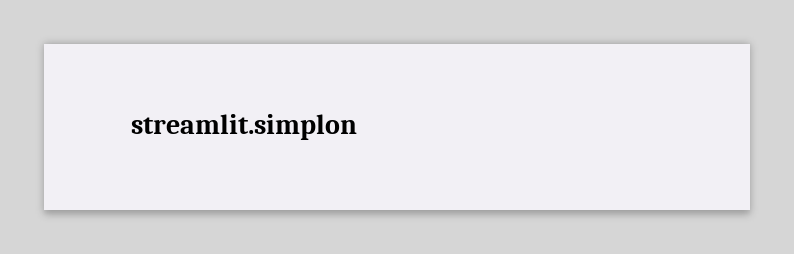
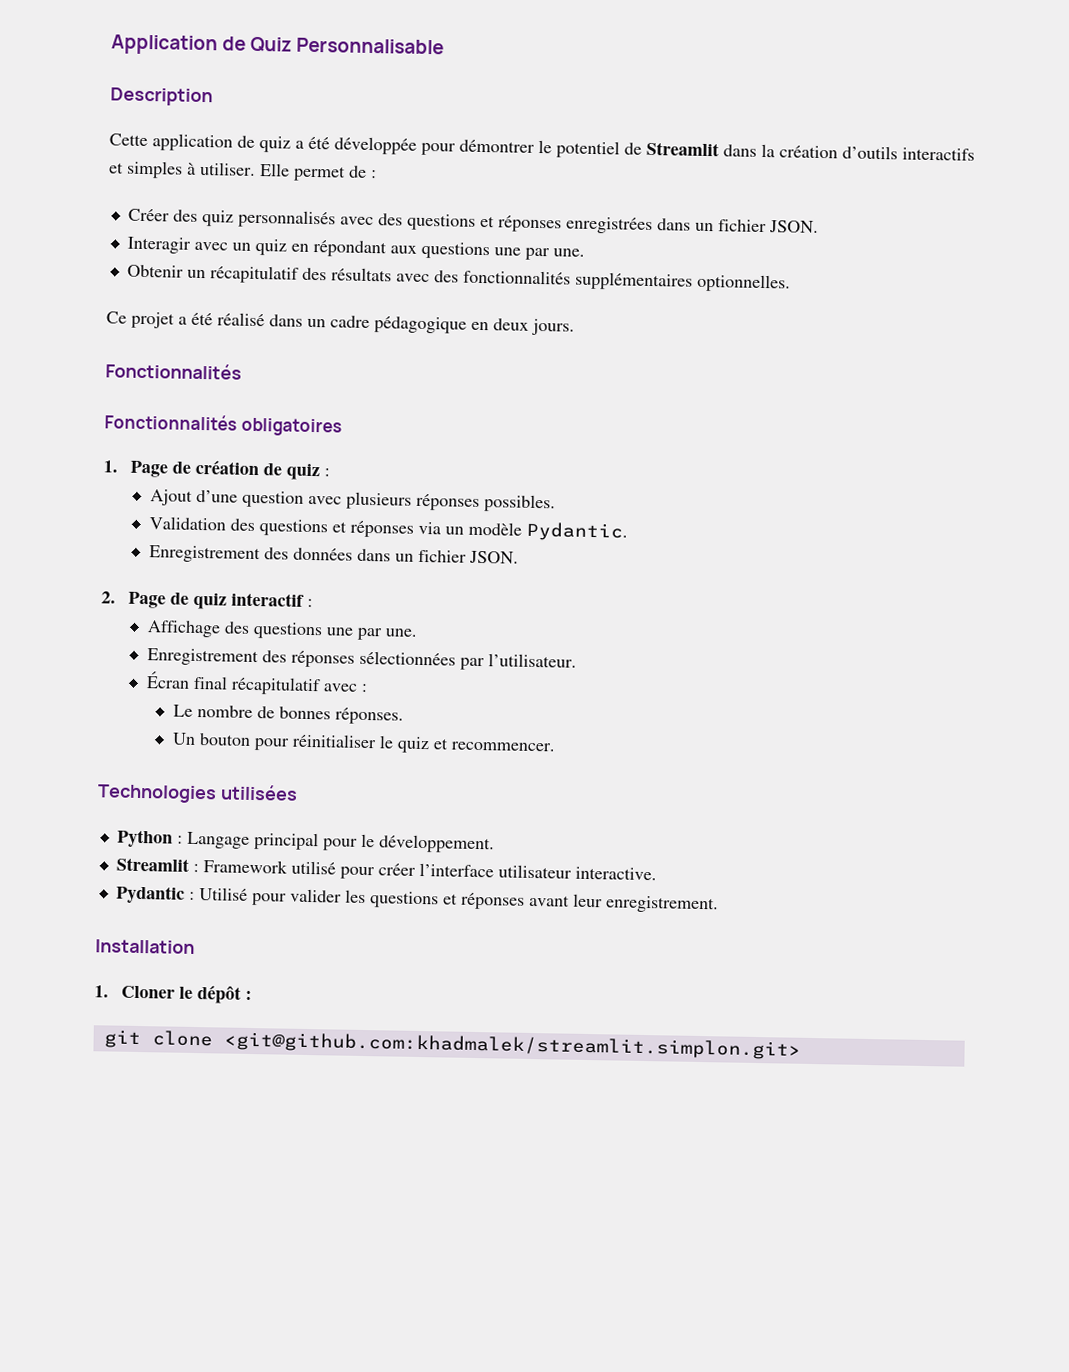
[131,114,357,140] streamlit.simplon -> [111,34,445,56] [110,87,213,107] [109,133,975,161] [109,160,377,182] [127,208,819,235] [126,236,585,261] [126,264,791,293] [106,311,575,336] [105,362,242,380] [104,413,342,437] [103,459,330,481] [149,489,556,513] [148,516,628,542] [148,545,519,564] [101,591,313,610] [146,620,417,641] [146,648,577,671] [145,671,368,696] [172,704,404,725] [171,732,555,754] [97,784,298,804] [116,829,495,854] [115,857,657,881] [115,885,719,914] [95,939,195,954] [94,985,252,1004] [103,1029,801,1060] Application de Quiz Personnalisable // Description // Cette application de quiz a été développée pour démontrer le potentiel de Streamlit dans la création d’outils interactifs et simples à utiliser. Elle permet de : // Créer des quiz personnalisés avec des questions et réponses enregistrées dans un fichier JSON. // Interagir avec un quiz en répondant aux questions une par une. // Obtenir un récapitulatif des résultats avec des fonctionnalités supplémentaires optionnelles. // Ce projet a été réalisé dans un cadre pédagogique en deux jours. // Fonctionnalités // Fonctionnalités obligatoires // 1. Page de création de quiz : // Ajout d’une question avec plusieurs réponses possibles. // Validation des questions et réponses via un modèle Pydantic. // Enregistrement des données dans un fichier JSON. // 2. Page de quiz interactif : // Affichage des questions une par une. // Enregistrement des réponses sélectionnées par l’utilisateur. // Écran final récapitulatif avec : // Le nombre de bonnes réponses. // Un bouton pour réinitialiser le quiz et recommencer. // Technologies utilisées // Python : Langage principal pour le développement. // Streamlit : Framework utilisé pour créer l’interface utilisateur interactive. // Pydantic : Utilisé pour valider les questions et réponses avant leur enregistrement. // Installation // 1. Cloner le dépôt : // git clone <git@github.com:khadmalek/streamlit.simplon.git>

